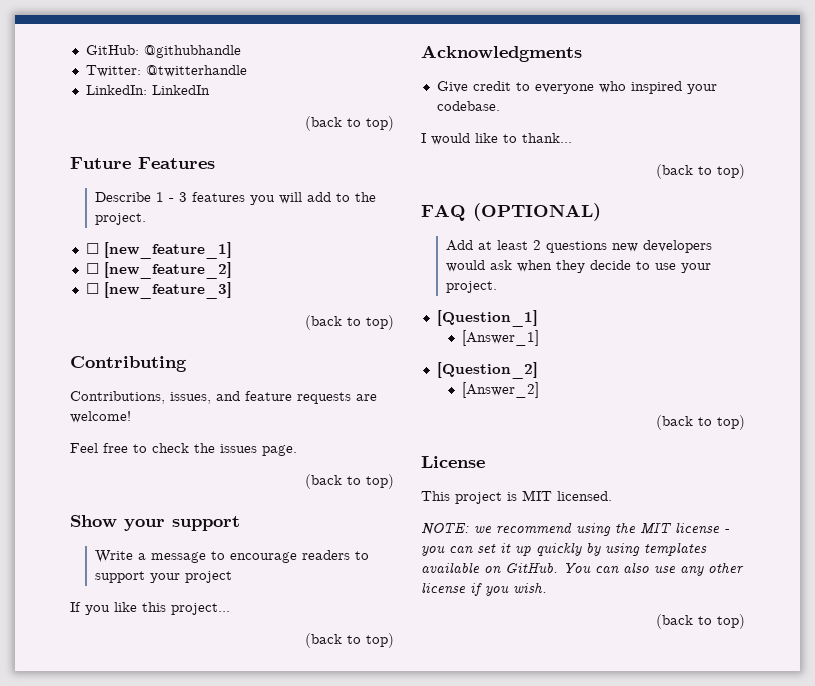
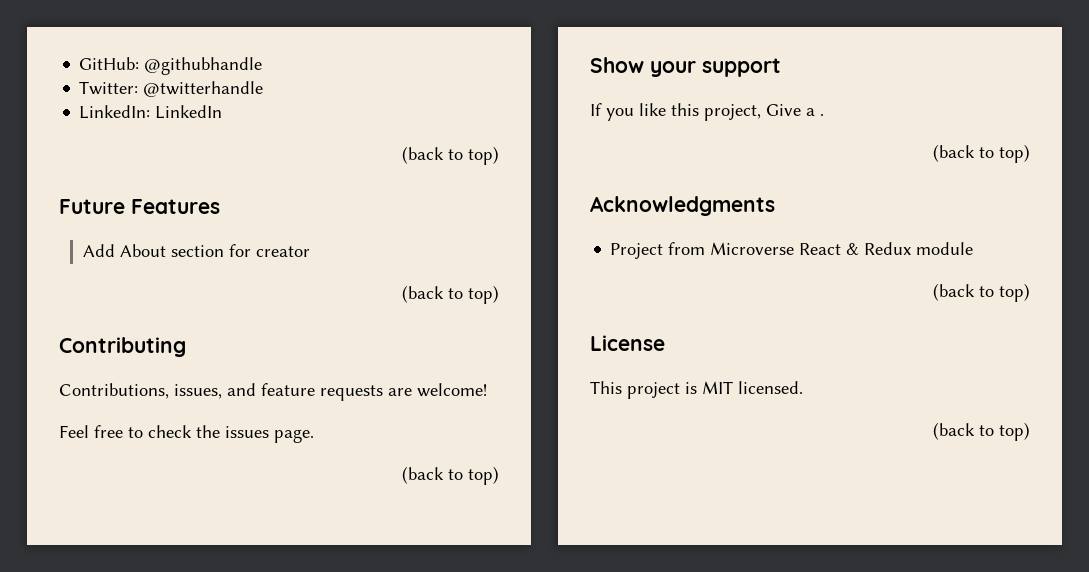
[94,192,376,205] [94,213,146,225] [85,242,232,259] [85,262,232,279] [85,282,232,299] Describe 1 - 3 features you will add to the project. // ☐ [new_feature_1] // ☐ [new_feature_2] // ☐ [new_feature_3] -> [83,244,311,257] Add About section for creator
[94,550,369,563] [94,571,232,583] // Write a message to encourage readers to support your project -> (781, 67) none
[171,603,230,615] project... -> [704,104,824,121] project, Give a .
[436,81,717,94] [436,101,500,111] [421,133,572,145] [656,164,745,179] [421,203,601,221] [445,240,712,253] [445,260,711,273] [445,281,497,293] [436,310,538,327] [461,330,539,346] [436,362,538,379] [461,382,539,398] Give credit to everyone who inspired your codebase. // I would like to thank... // (back to top) // FAQ (OPTIONAL) // Add at least 2 questions new developers would ask when they decide to use your project. // [Question_1] // [Answer_1] // [Question_2] // [Answer_2] -> [610,242,974,259] Project from Microverse React & Redux module
[421,522,730,536] [421,542,707,556] [421,562,744,576] [421,582,547,596] // NOTE: we recommend using the MIT license - you can set it up quickly by using templates available on GitHub. You can also use any other license if you wish. -> (803, 387) none

